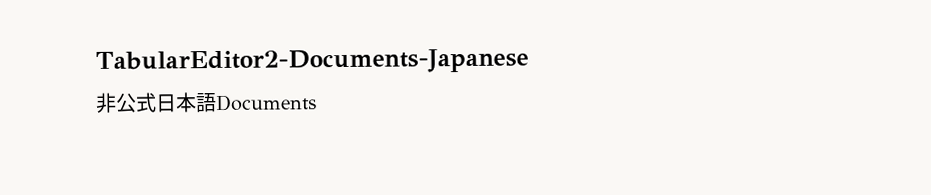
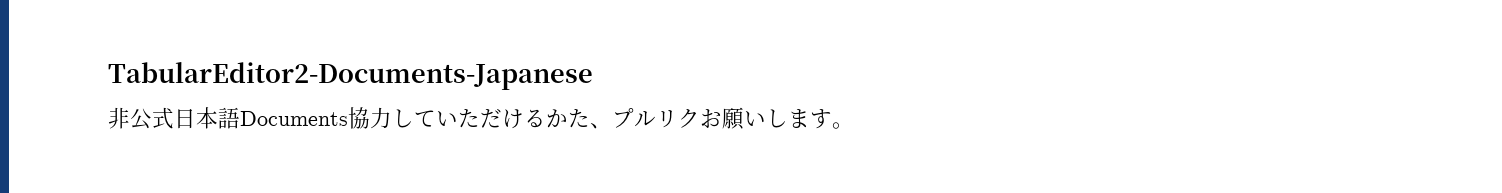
(317, 103) none -> [348,107,854,130] 協力していただけるかた、プルリクお願いします。

